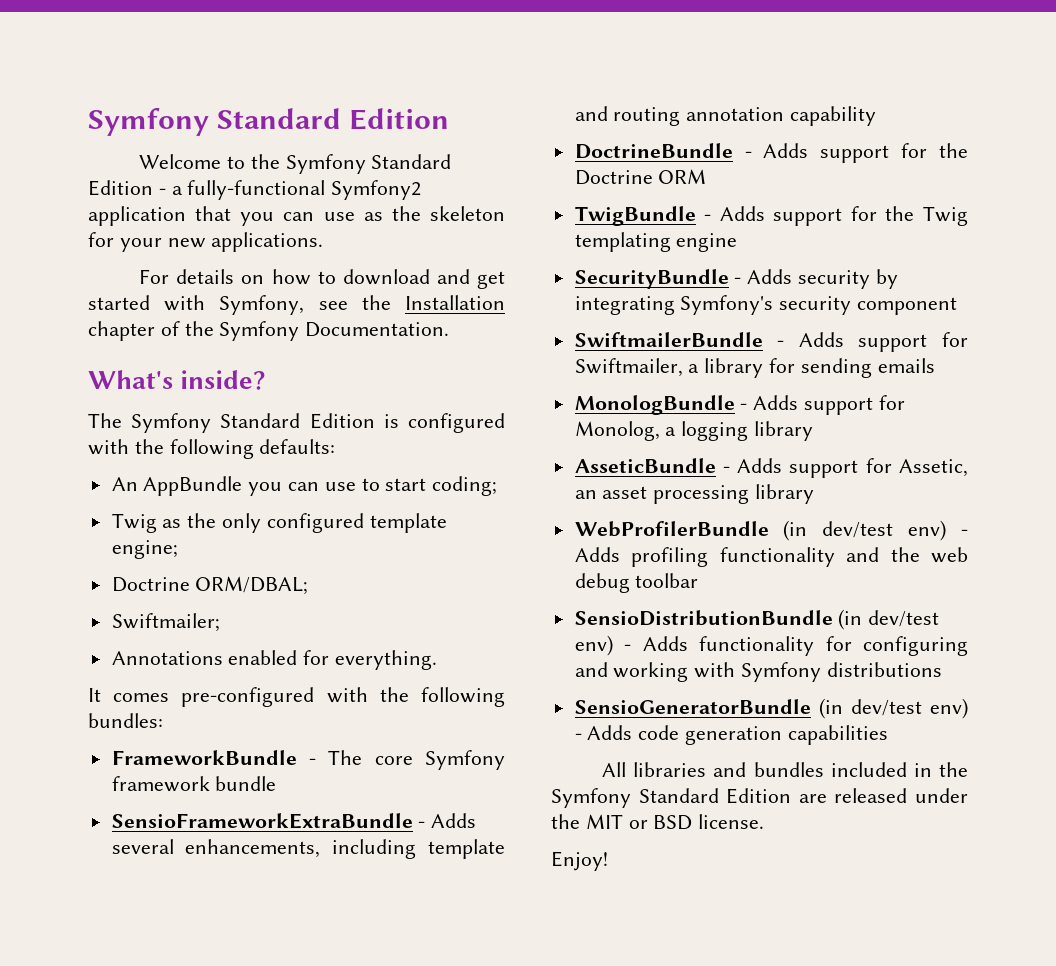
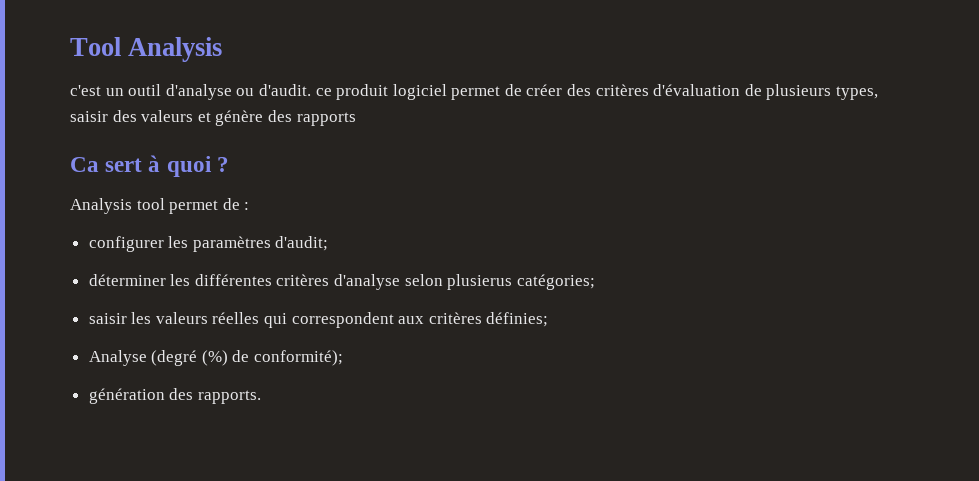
[88,108,450,136] [139,154,452,174] [88,180,422,200] [88,206,506,226] [88,232,324,252] [139,269,505,289] [88,295,505,315] [88,321,450,341] [88,370,267,390] [88,413,505,433] [88,439,336,459] [111,476,498,496] [111,513,447,533] [111,540,178,559] [111,576,309,595] [111,613,220,632] [111,650,438,670] [88,687,505,707] [88,713,163,728] [111,750,505,770] [111,776,277,792] [111,813,477,829] [111,839,506,859] [574,106,877,126] [574,143,968,163] [574,169,707,185] [574,206,968,226] [574,232,738,252] [574,269,898,289] [574,295,958,315] [574,332,968,352] [574,358,935,378] [574,395,905,415] [574,421,814,441] [574,458,968,478] [574,484,815,504] [574,520,968,541] [574,547,969,567] [574,573,699,593] [574,609,940,630] [574,635,968,656] [574,662,942,682] [574,698,968,719] [574,725,888,745] [602,762,968,777] [551,788,968,808] [551,814,765,830] [551,851,608,871] Symfony Standard Edition // Welcome to the Symfony Standard Edition - a fully-functional Symfony2 application that you can use as the skeleton for your new applications. // For details on how to download and get started with Symfony, see the Installation chapter of the Symfony Documentation. // What's inside? // The Symfony Standard Edition is configured with the following defaults: // An AppBundle you can use to start coding; // Twig as the only configured template engine; // Doctrine ORM/DBAL; // Swiftmailer; // Annotations enabled for everything. // It comes pre-configured with the following bundles: // FrameworkBundle - The core Symfony framework bundle // SensioFrameworkExtraBundle - Adds several enhancements, including template and routing annotation capability // DoctrineBundle - Adds support for the Doctrine ORM // TwigBundle - Adds support for the Twig templating engine // SecurityBundle - Adds security by integrating Symfony's security component // SwiftmailerBundle - Adds support for Swiftmailer, a library for sending emails // MonologBundle - Adds support for Monolog, a logging library // AsseticBundle - Adds support for Assetic, an asset processing library // WebProfilerBundle (in dev/test env) - Adds profiling functionality and the web debug toolbar // SensioDistributionBundle (in dev/test env) - Adds functionality for configuring and working with Symfony distributions // SensioGeneratorBundle (in dev/test env) - Adds code generation capabilities // All libraries and bundles included in the Symfony Standard Edition are released under the MIT or BSD license. // Enjoy! -> [70,37,223,62] [70,84,879,100] [70,110,356,126] [70,155,229,177] [70,198,250,214] [88,236,329,252] [88,274,595,290] [88,312,549,328] [88,350,344,366] [88,388,261,404] Tool Analysis // c'est un outil d'analyse ou d'audit. ce produit logiciel permet de créer des critères d'évaluation de plusieurs types, saisir des valeurs et génère des rapports // Ca sert à quoi ? // Analysis tool permet de : // configurer les paramètres d'audit; // déterminer les différentes critères d'analyse selon plusierus catégories; // saisir les valeurs réelles qui correspondent aux critères définies; // Analyse (degré (%) de conformité); // génération des rapports.

